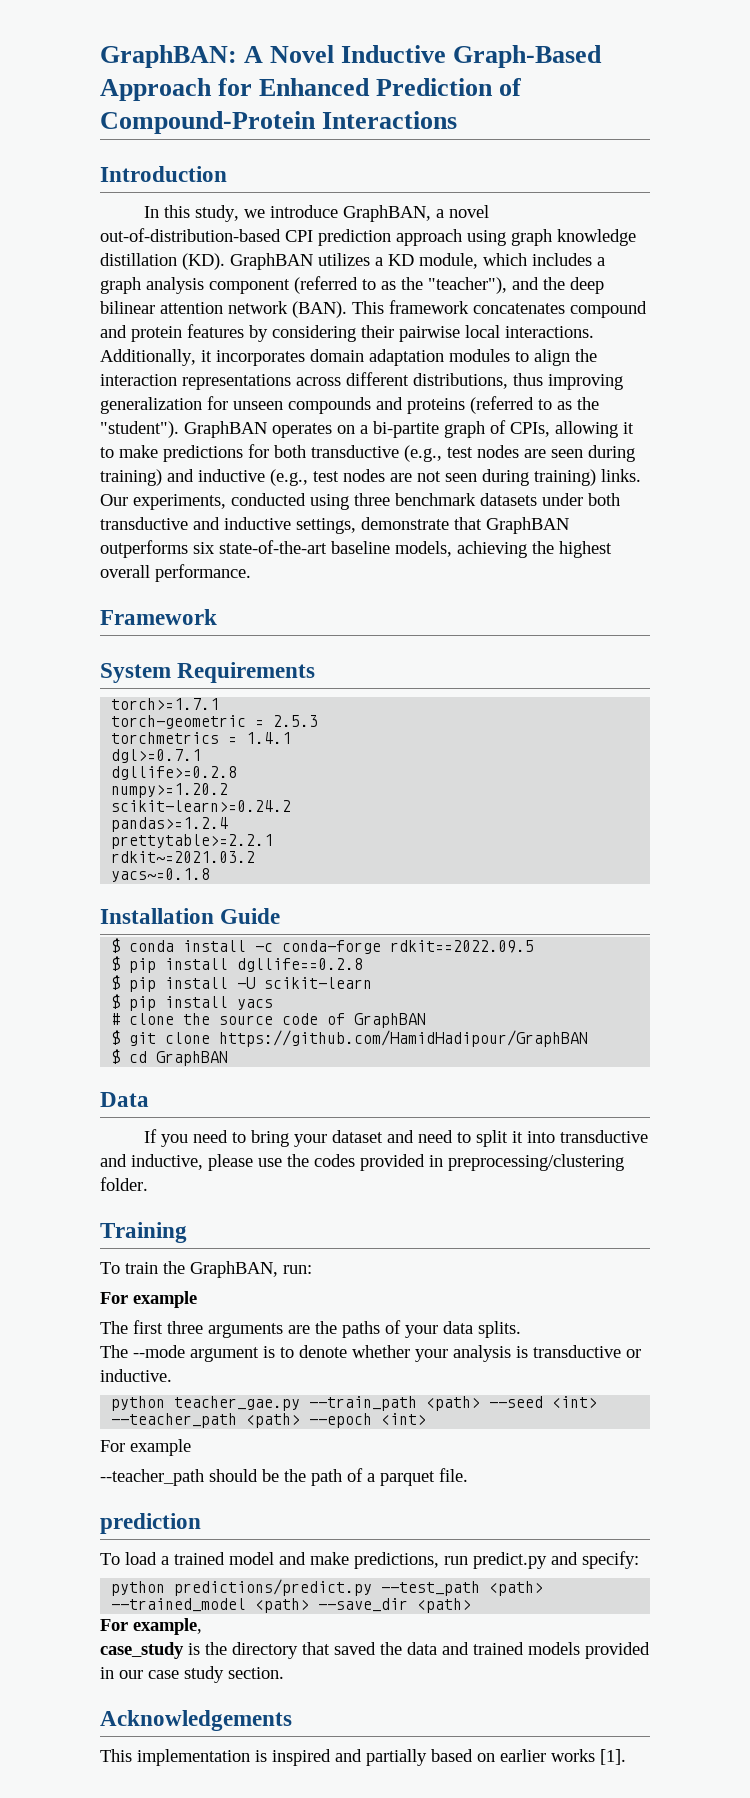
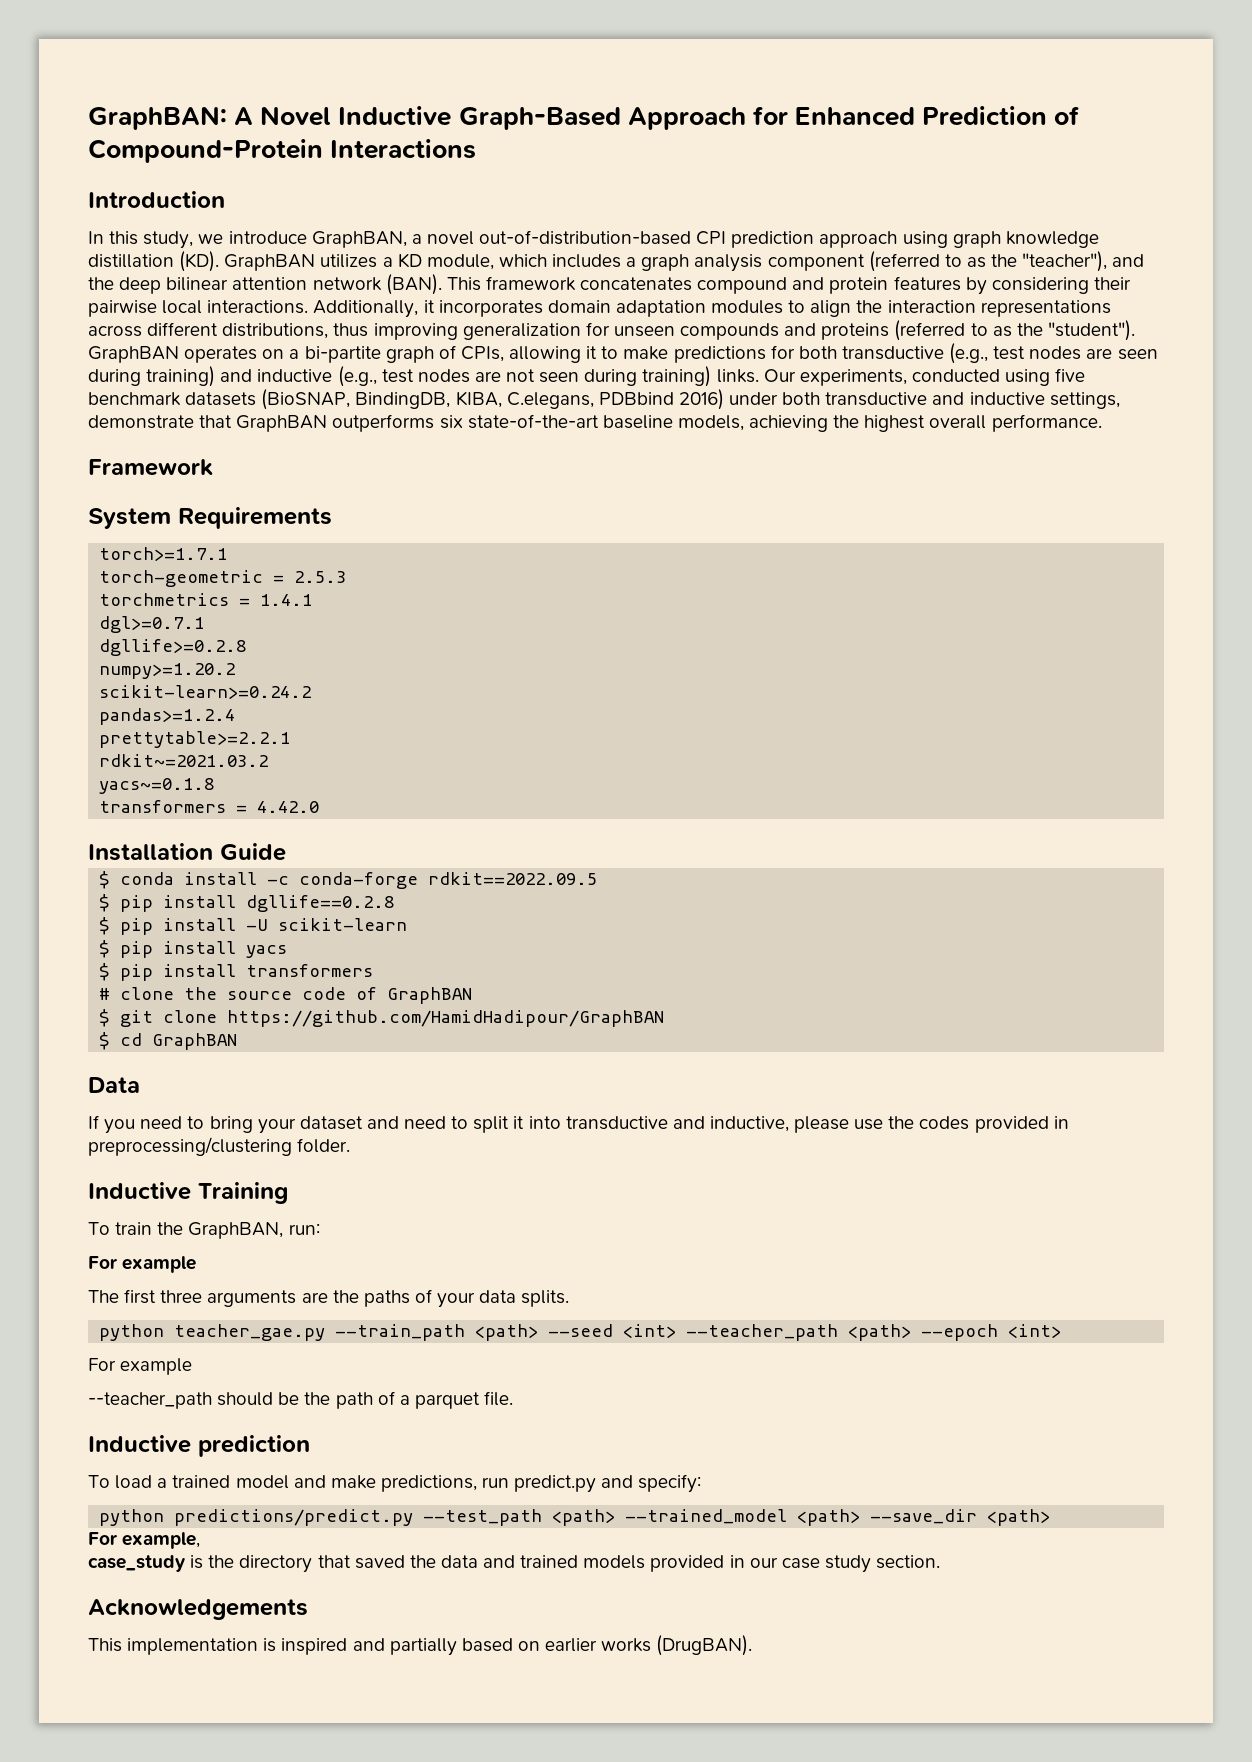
[354,493,390,506] three -> [1055,368,1086,382] five
(537, 499) none -> [261,389,724,410] (BioSNAP, BindingDB, KIBA, C.elegans, PDBbind 2016)
(211, 875) none -> [99,800,320,813] // transformers = 4.42.0
(274, 1004) none -> [99,963,374,981] // $ pip install transformers
(148, 1184) none -> [88,1182,191,1200] Inductive
[100,1345,641,1362] [100,1369,172,1382] // The --mode argument is to denote whether your analysis is transductive or inductive. -> (570, 1298) none
(468, 1475) none -> [88,1435,191,1453] Inductive
[600,1749,626,1765] [1]. -> [656,1635,753,1656] (DrugBAN).

